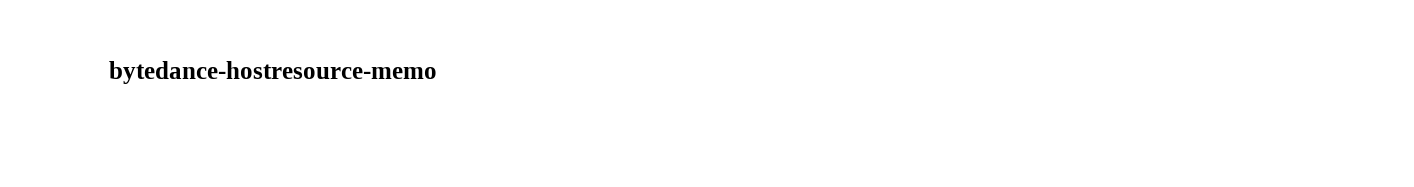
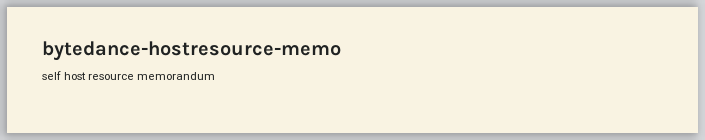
(437, 72) none -> [42,71,216,80] // self host resource memorandum

